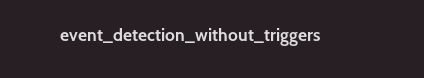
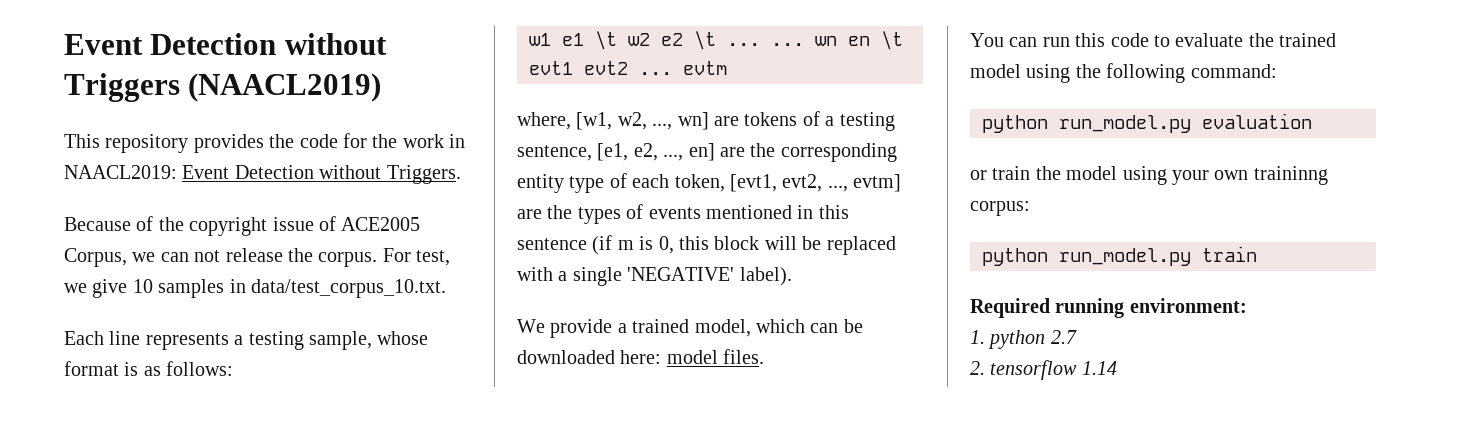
[60,28,320,46] event_detection_without_triggers -> [64,33,387,55] [64,73,382,102] [64,133,466,153] [64,165,461,184] [64,216,421,236] [64,248,451,267] [64,279,446,298] [64,331,429,350] [64,361,234,376] [529,31,903,50] [529,61,727,75] [517,111,895,131] [517,143,897,162] [517,173,902,193] [517,204,849,224] [517,235,896,255] [517,267,792,286] [517,319,863,338] [517,349,765,364] [970,33,1337,47] [970,63,1277,83] [982,113,1312,133] [970,166,1328,185] [970,201,1030,216] [982,246,1257,266] [970,298,1247,318] [970,330,1077,349] [970,360,1117,380] Event Detection without Triggers (NAACL2019) // This repository provides the code for the work in NAACL2019: Event Detection without Triggers. // Because of the copyright issue of ACE2005 Corpus, we can not release the corpus. For test, we give 10 samples in data/test_corpus_10.txt. // Each line represents a testing sample, whose format is as follows: // w1 e1 \t w2 e2 \t ... ... wn en \t evt1 evt2 ... evtm // where, [w1, w2, ..., wn] are tokens of a testing sentence, [e1, e2, ..., en] are the corresponding entity type of each token, [evt1, evt2, ..., evtm] are the types of events mentioned in this sentence (if m is 0, this block will be replaced with a single 'NEGATIVE' label). // We provide a trained model, which can be downloaded here: model files. // You can run this code to evaluate the trained model using the following command: // python run_model.py evaluation // or train the model using your own traininng corpus: // python run_model.py train // Required running environment: // 1. python 2.7 // 2. tensorflow 1.14

